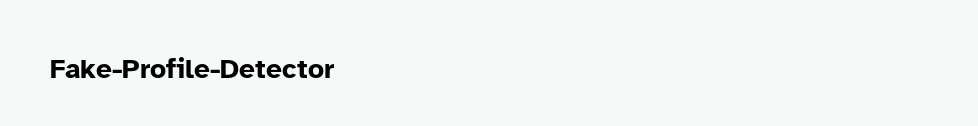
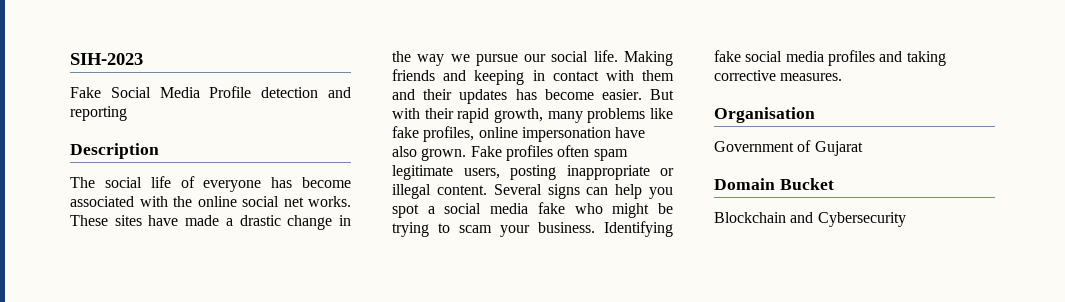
[50,57,334,78] Fake-Profile-Detector -> [70,53,143,65] [70,86,351,98] [70,106,127,121] [70,143,159,159] [70,176,351,192] [70,196,351,207] [70,215,352,230] [392,50,673,66] [392,69,674,85] [392,89,674,104] [392,108,673,123] [392,126,646,142] [392,145,628,161] [392,165,674,180] [392,184,673,199] [392,202,673,218] [392,221,673,237] [714,50,946,66] [714,70,843,81] [714,107,815,123] [714,140,863,156] [714,178,834,190] [714,212,906,227] SIH-2023 // Fake Social Media Profile detection and reporting // Description // The social life of everyone has become associated with the online social net works. These sites have made a drastic change in the way we pursue our social life. Making friends and keeping in contact with them and their updates has become easier. But with their rapid growth, many problems like fake profiles, online impersonation have also grown. Fake profiles often spam legitimate users, posting inappropriate or illegal content. Several signs can help you spot a social media fake who might be trying to scam your business. Identifying fake social media profiles and taking corrective measures. // Organisation // Government of Gujarat // Domain Bucket // Blockchain and Cybersecurity

